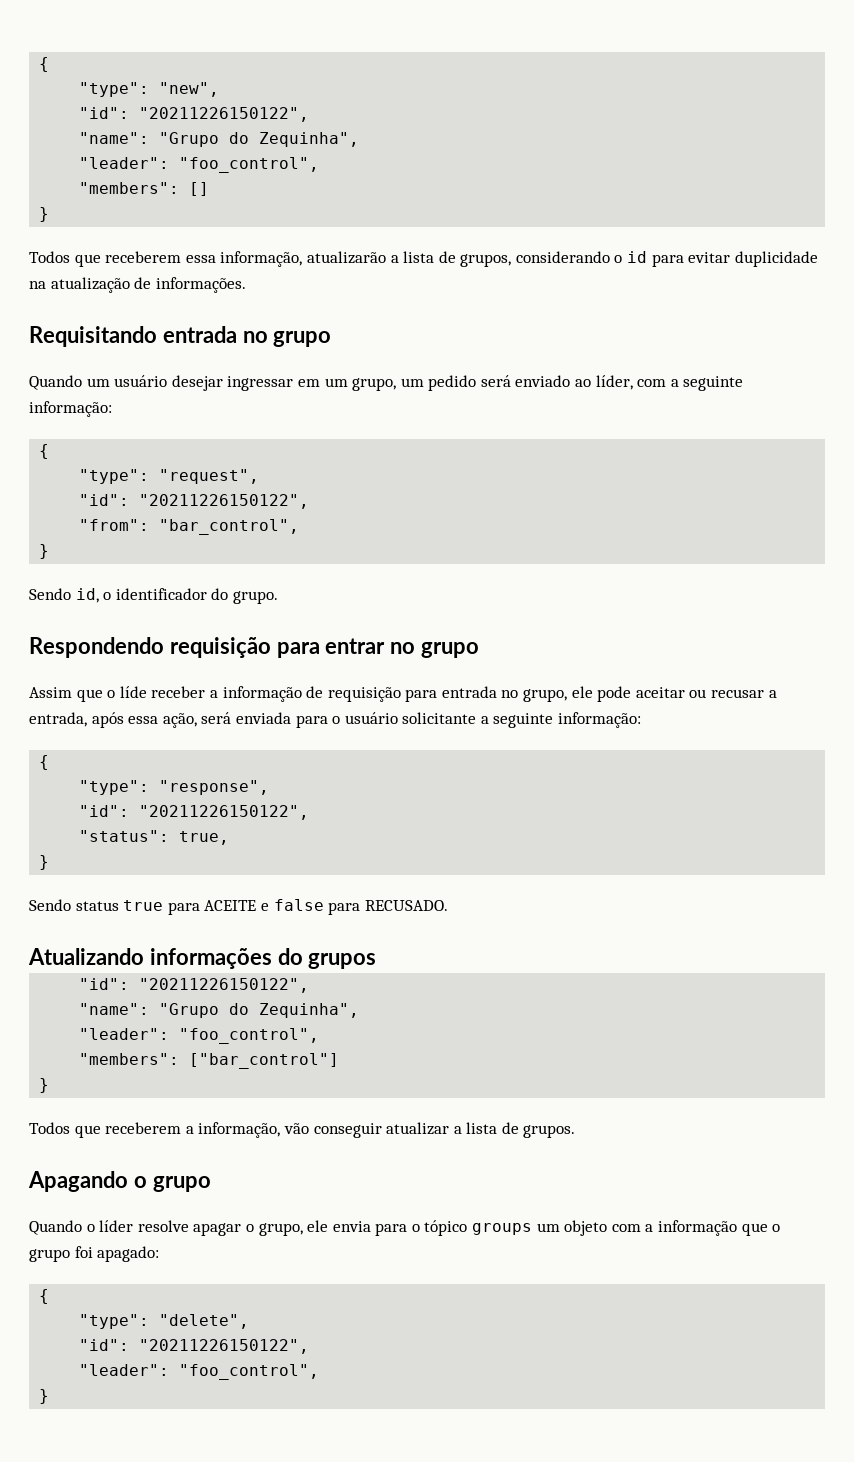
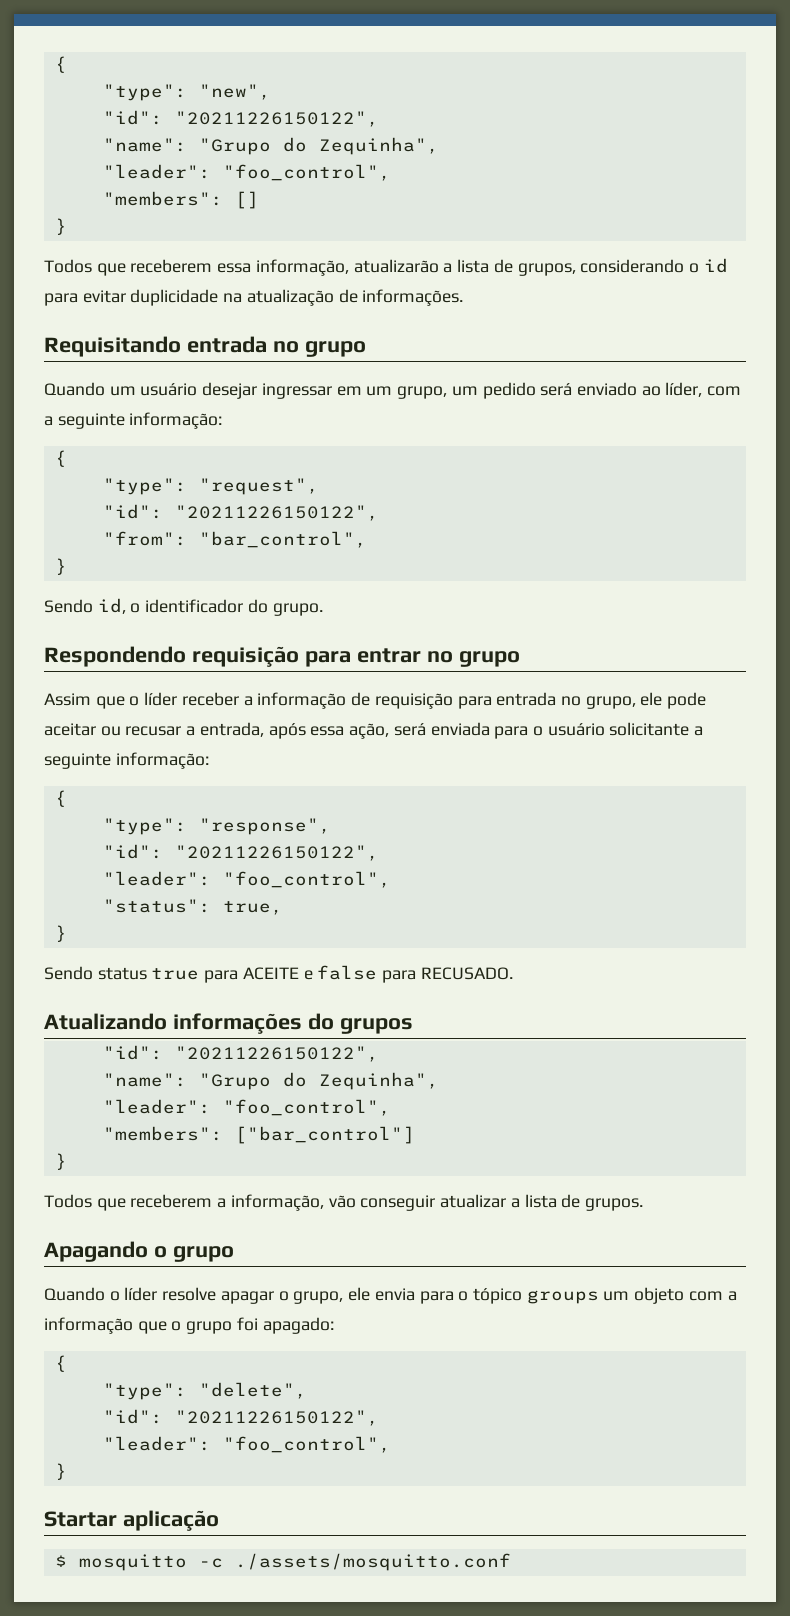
[119,686,147,698] líde -> [144,692,178,706] líder
(310, 812) none -> [102,871,391,888] // "leader": "foo_control",
(50, 1396) none -> [44,1510,219,1531] [54,1553,511,1571] // Startar aplicação // $ mosquitto -c ./assets/mosquitto.conf

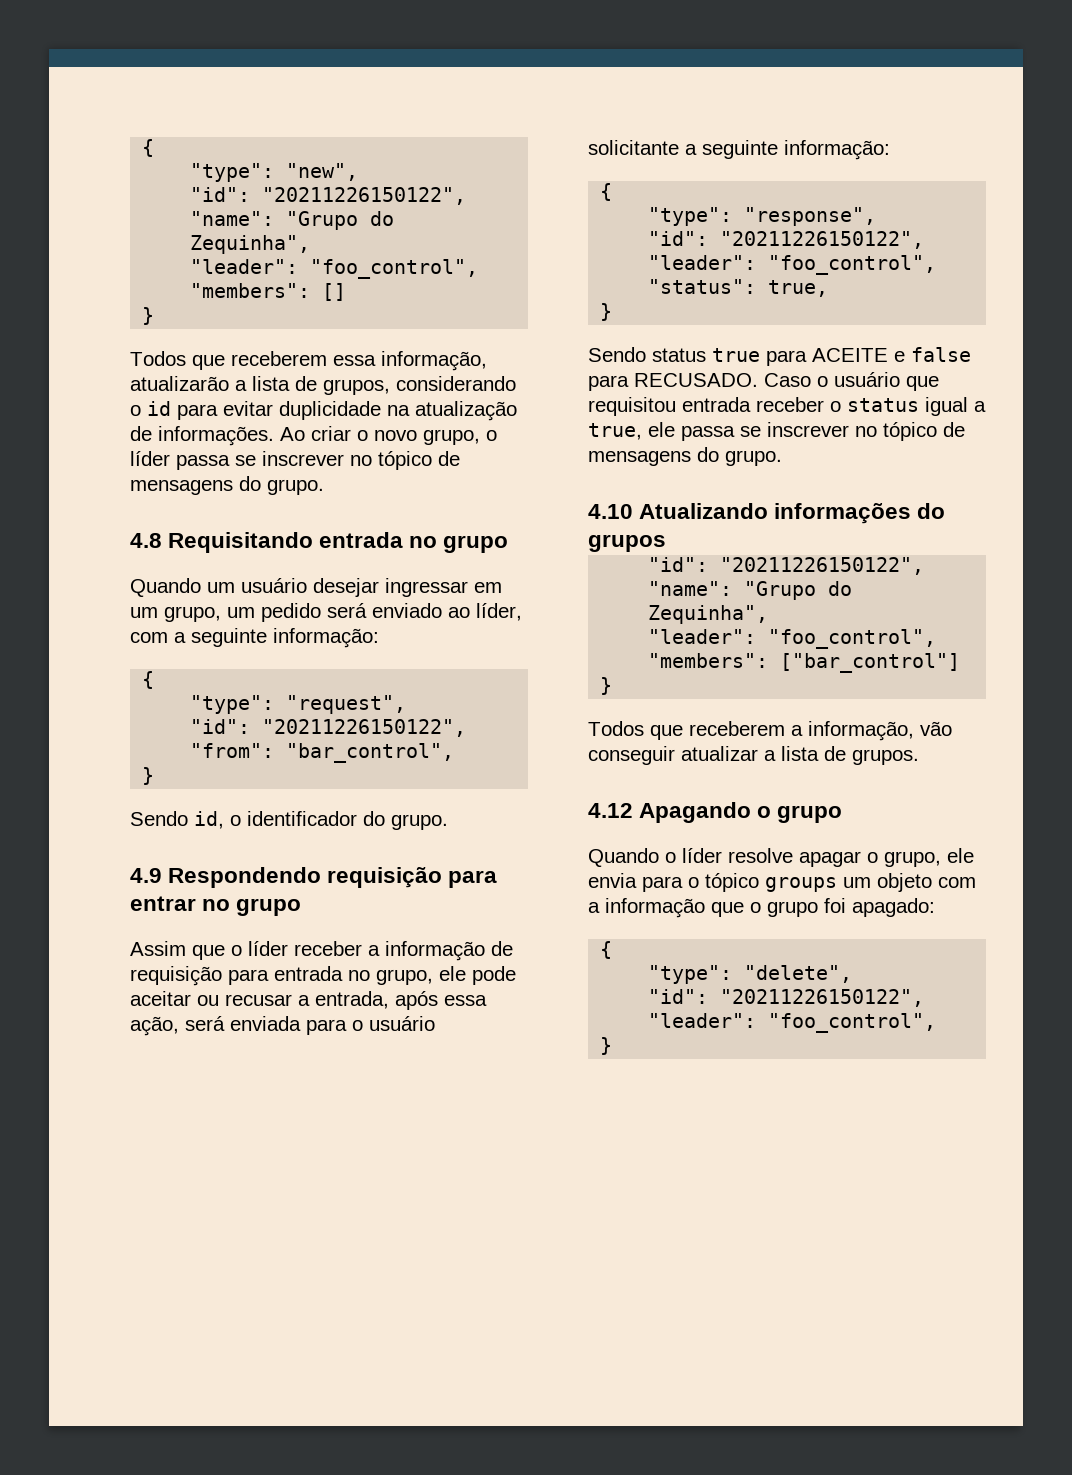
(464, 297) // -> [280,426,497,445] [130,451,460,470] [130,476,324,495] [130,533,162,548] Ao criar o novo grupo, o líder passa se inscrever no tópico de mensagens do grupo. // 4.8
(323, 609) none -> [130,868,162,883] 4.9
(513, 973) // -> [764,372,939,391] [588,397,986,416] [588,422,965,441] [588,447,782,466] [588,504,633,519] Caso o usuário que requisitou entrada receber o status igual a true, ele passa se inscrever no tópico de mensagens do grupo. // 4.10
(643, 1204) none -> [588,803,633,818] 4.12
[44,1510,219,1531] [54,1553,511,1571] // Startar aplicação // $ mosquitto -c ./assets/mosquitto.conf -> (613, 1046) none

